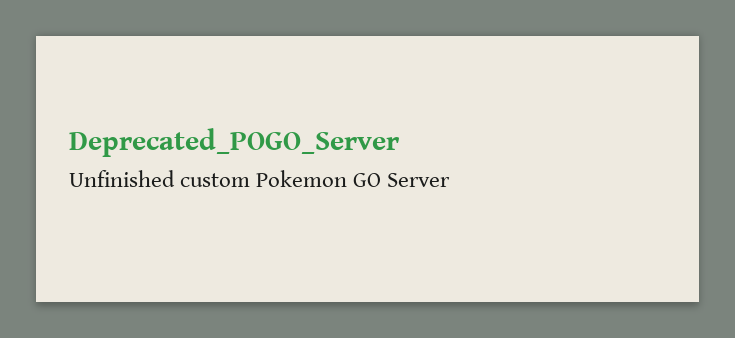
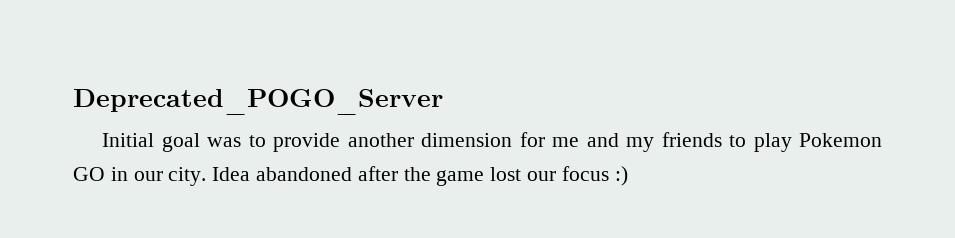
[69,170,451,187] Unfinished custom Pokemon GO Server -> [102,132,882,152] [73,166,628,186] Initial goal was to provide another dimension for me and my friends to play Pokemon GO in our city. Idea abandoned after the game lost our focus :)

